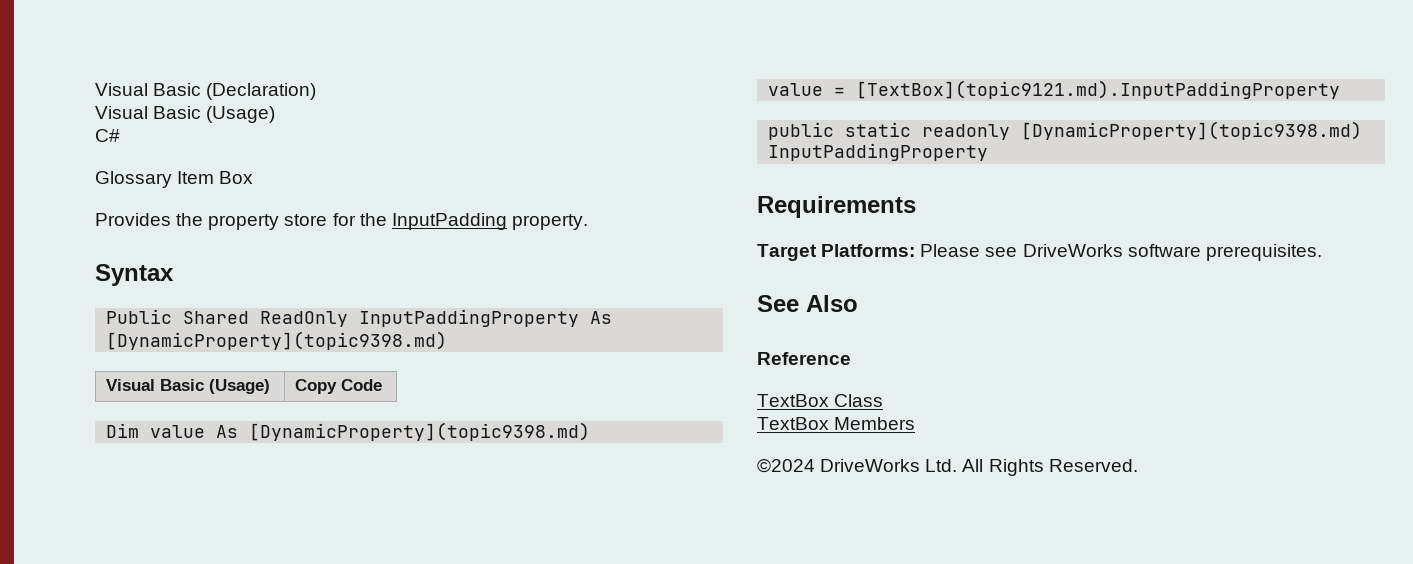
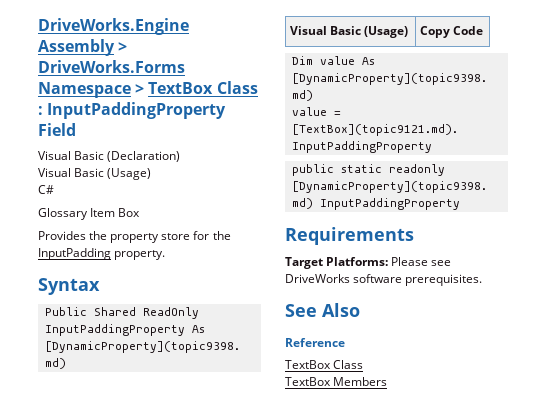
(95, 89) none -> [38,18,189,35] [38,39,128,56] [38,60,185,73] [38,81,258,98] [38,102,227,119] [38,123,76,136] DriveWorks.Engine Assembly > DriveWorks.Forms Namespace > TextBox Class : InputPaddingProperty Field //
[757,458,1138,476] // ©2024 DriveWorks Ltd. All Rights Reserved. -> (388, 381) none

